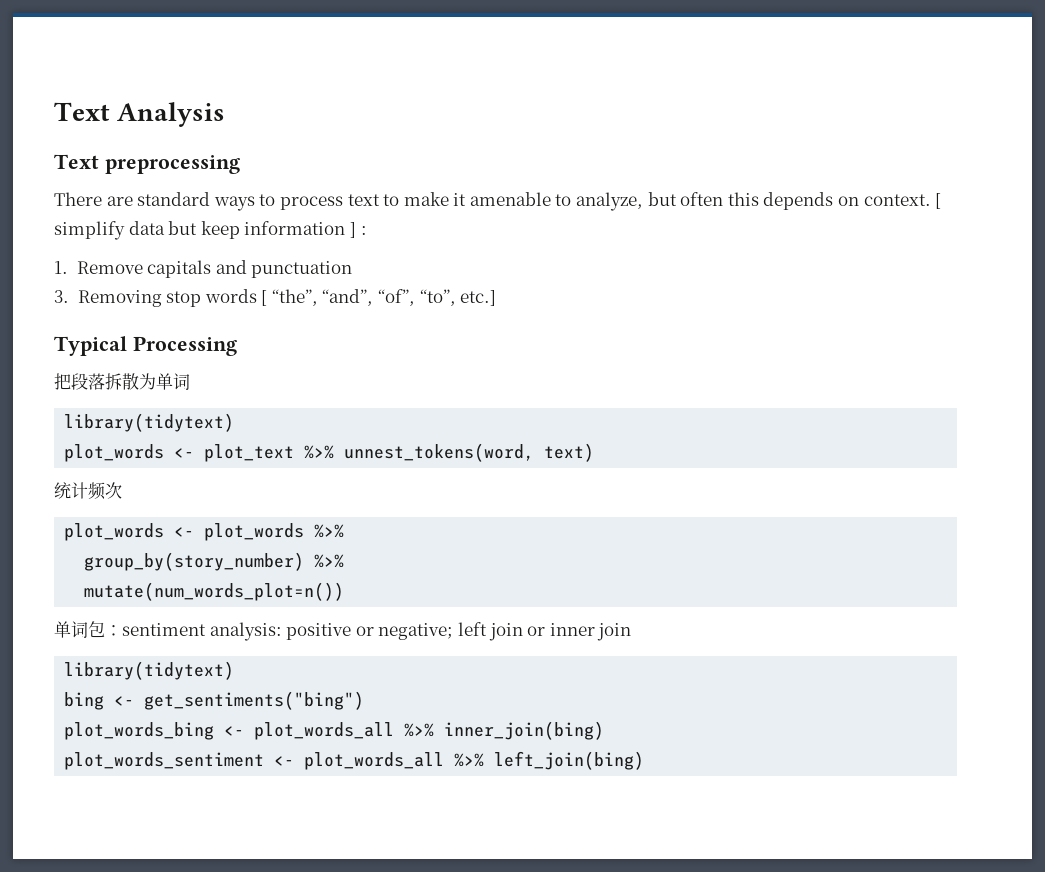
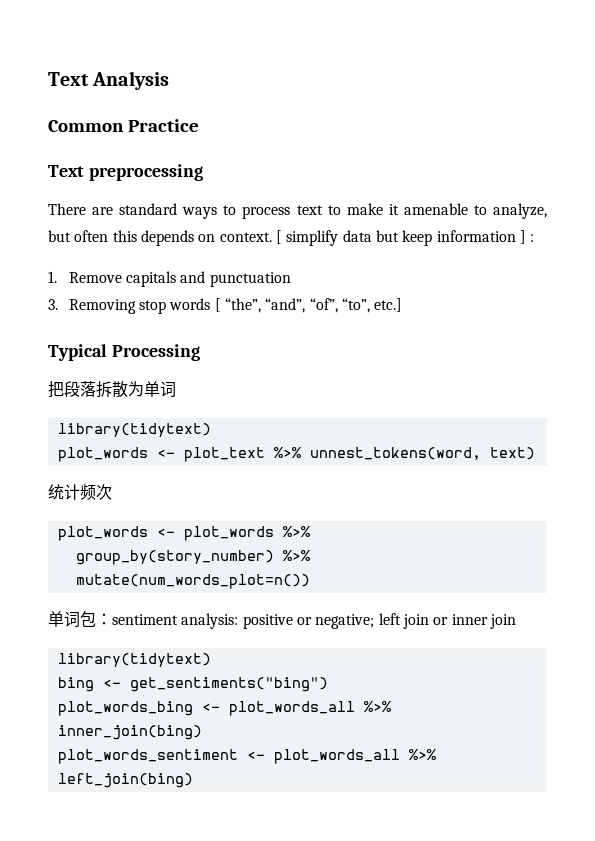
(226, 114) none -> [48,119,199,132] // Common Practice

